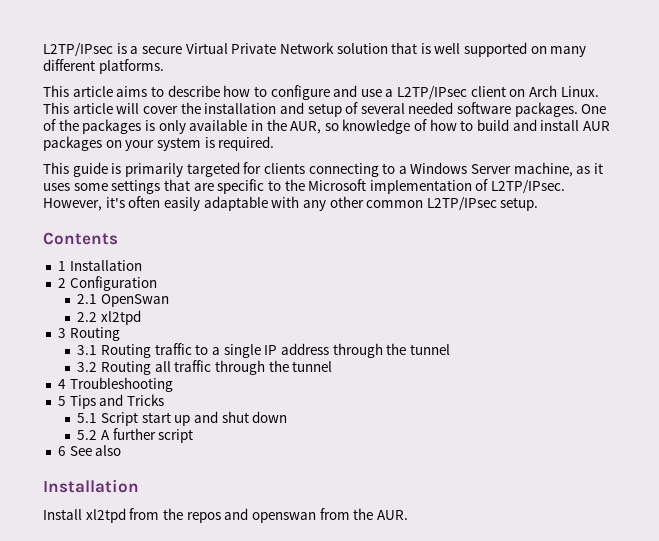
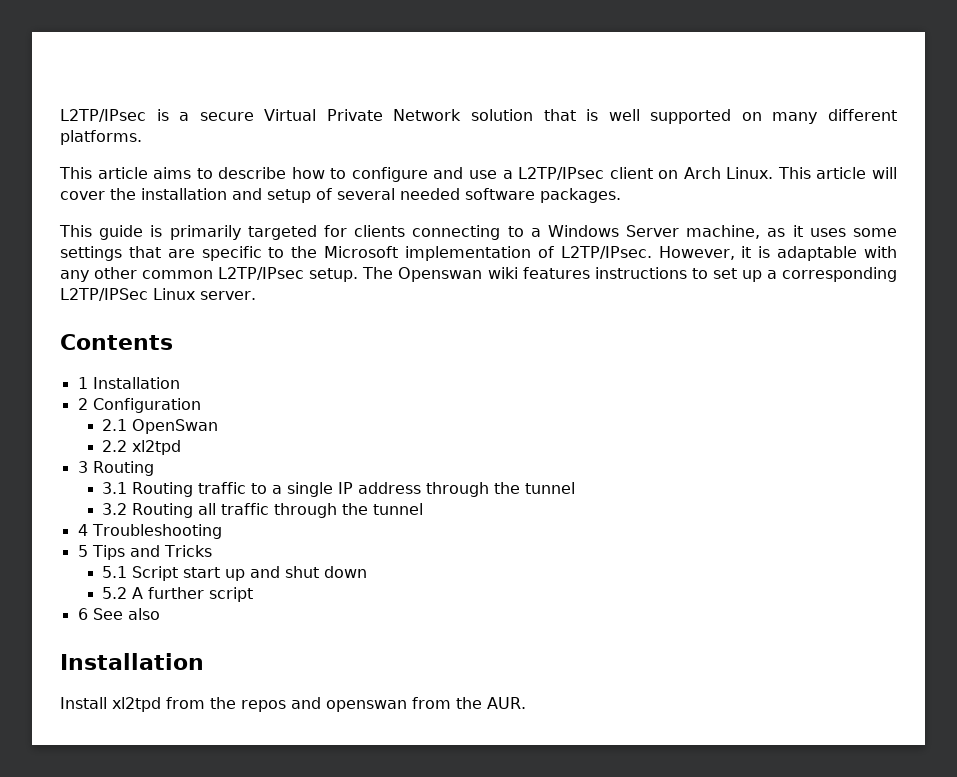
[581,104,607,114] [43,119,610,134] [43,136,275,151] One of the packages is only available in the AUR, so knowledge of how to build and install AUR packages on your system is required. -> (621, 195) none
[105,196,200,211] it's often easily -> [741,246,771,258] it is
(539, 204) none -> [362,267,897,282] [60,288,256,301] The Openswan wiki features instructions to set up a corresponding L2TP/IPSec Linux server.

